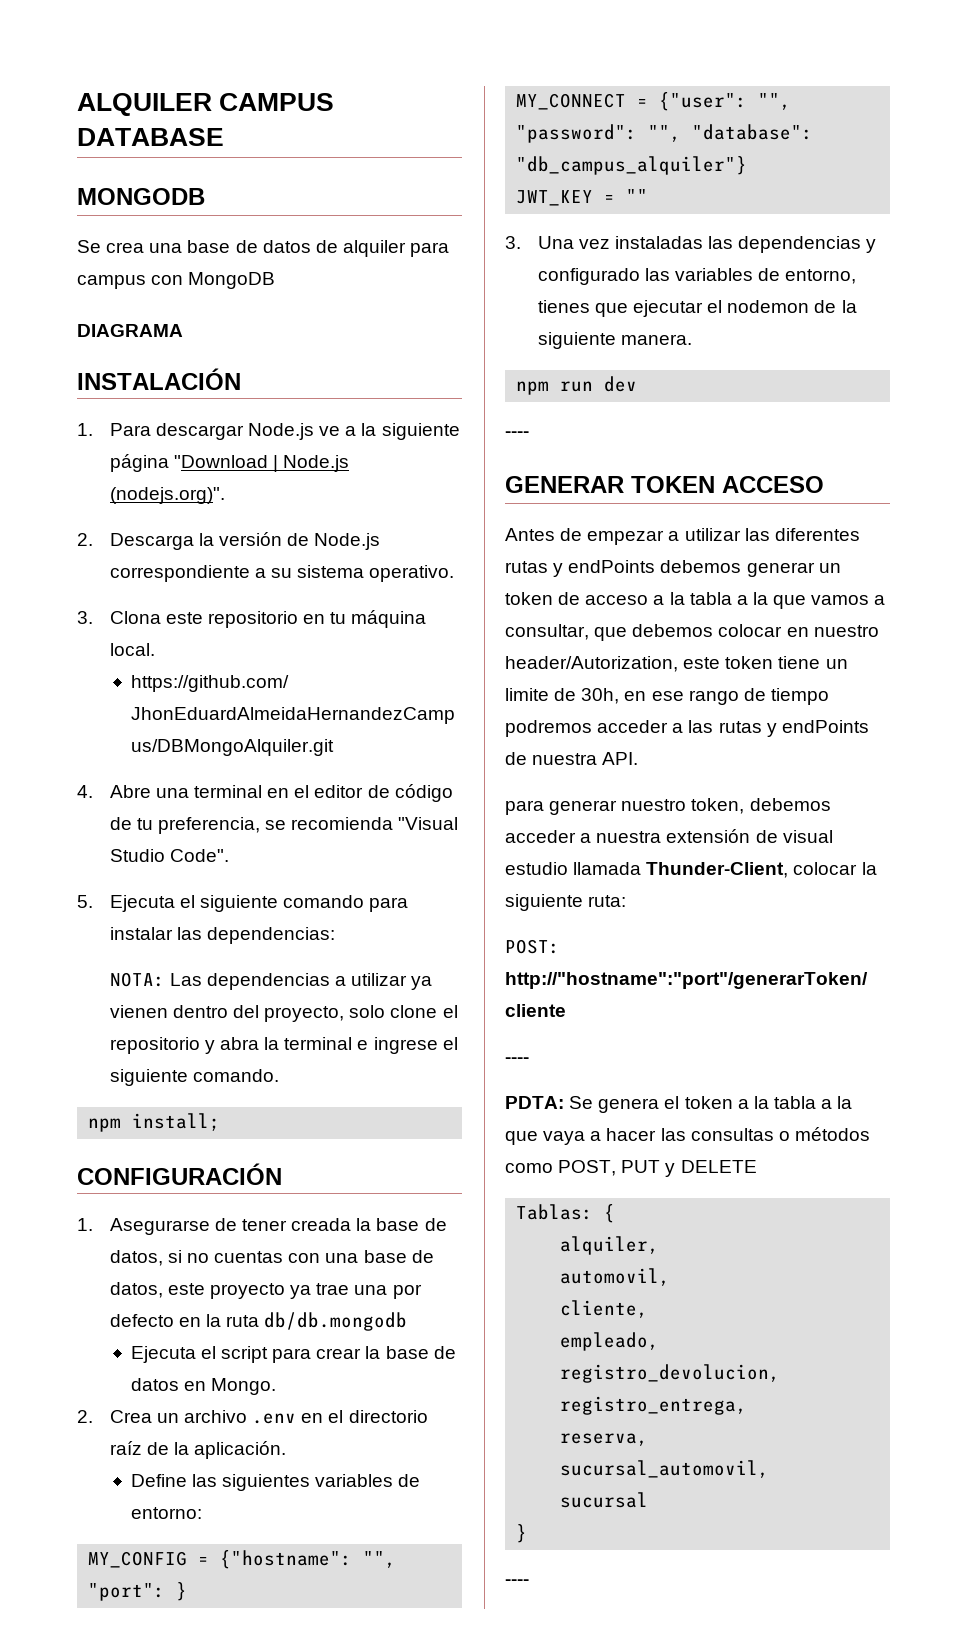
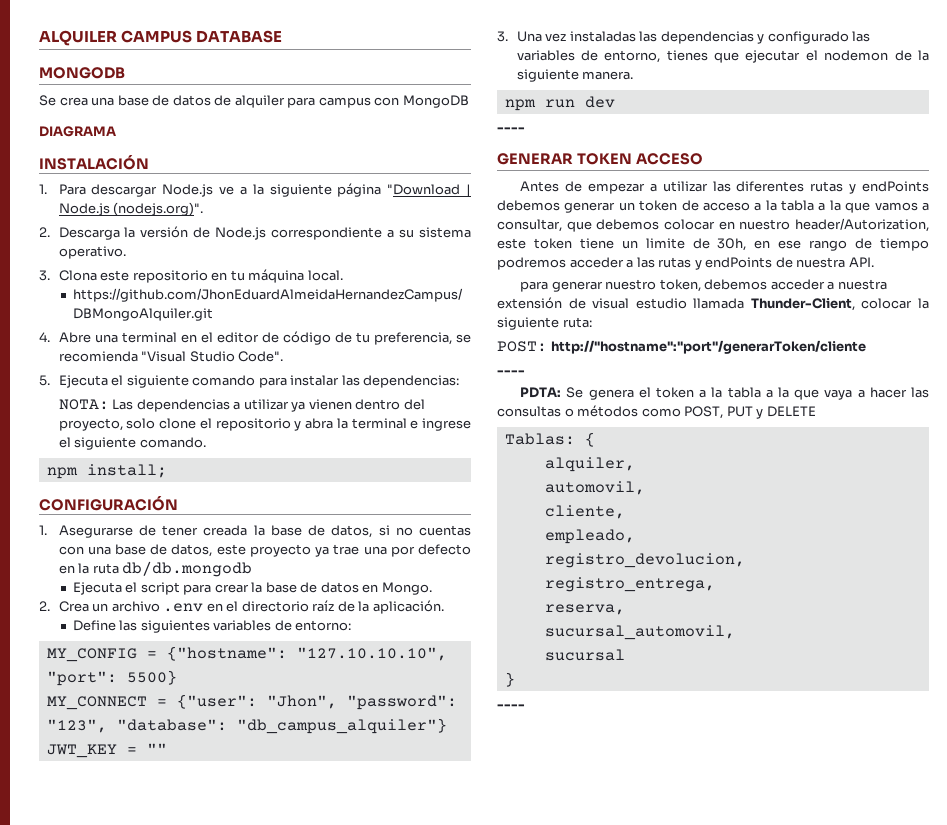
[363,1551,397,1568] [88,1582,188,1601] "", "port": } -> [296,647,447,661] [46,670,177,686] "127.10.10.10", "port": 5500}
[758,93,792,110] [516,124,682,143] "", "password": "", -> [266,695,457,710] [46,719,107,733] "Jhon", "password": "123",

